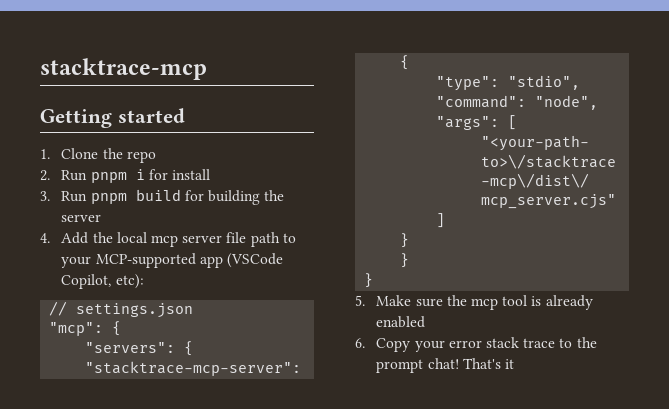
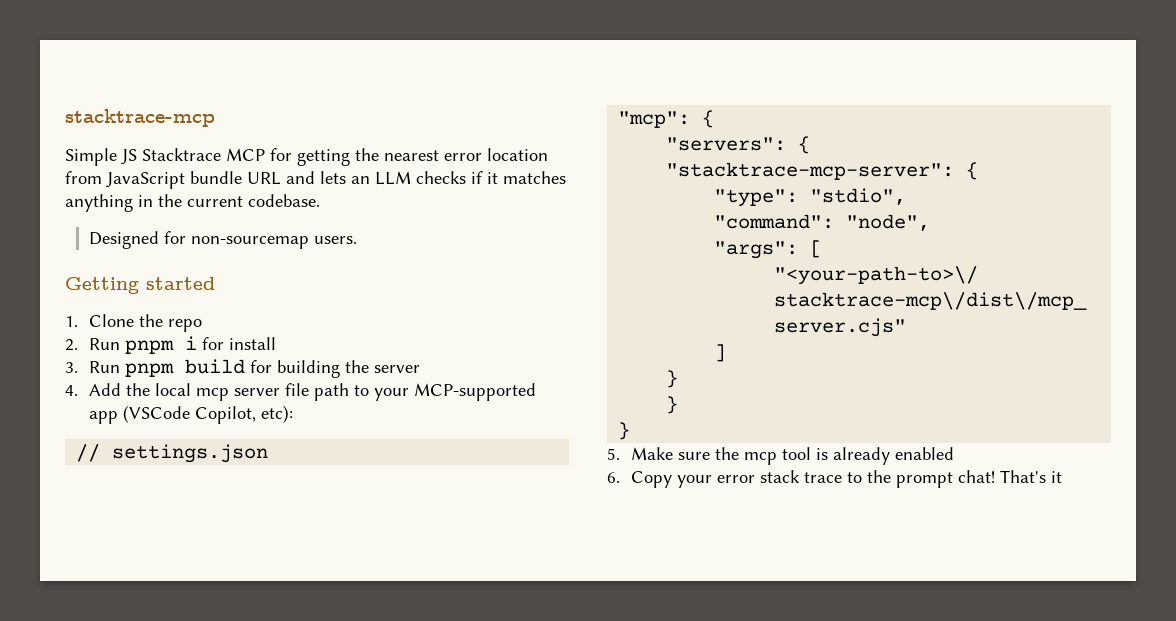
(207, 69) none -> [65,148,548,166] [65,171,566,189] [65,194,320,212] [88,231,357,249] // Simple JS Stacktrace MCP for getting the nearest error location from JavaScript bundle URL and lets an LLM checks if it matches anything in the current codebase. // Designed for non-sourcemap users.

